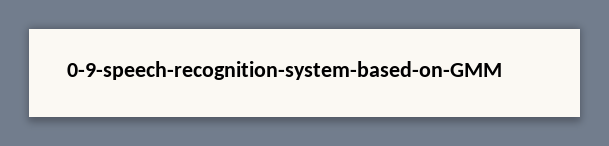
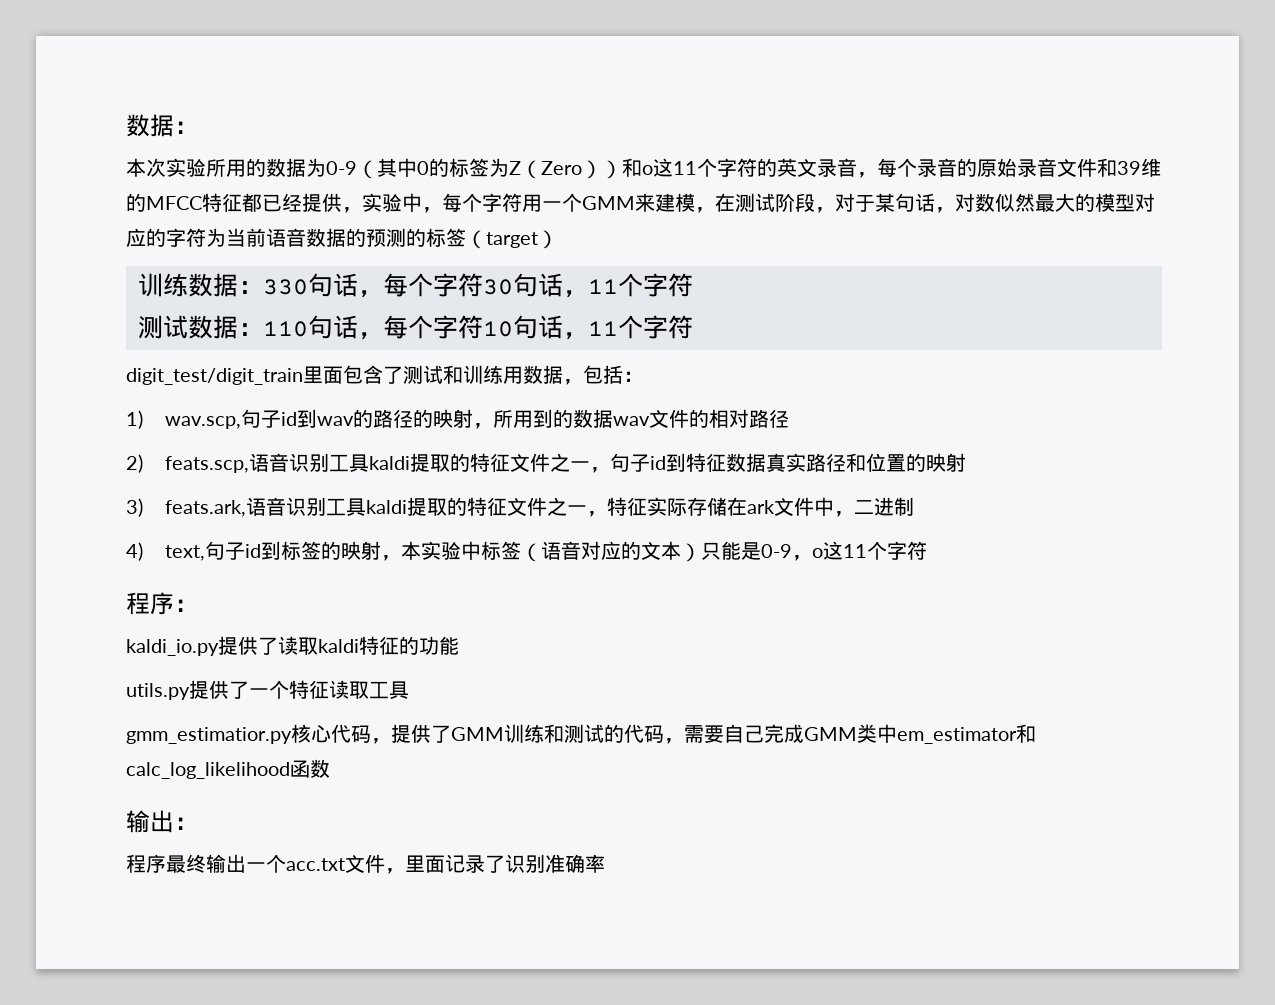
[67,61,502,80] 0-9-speech-recognition-system-based-on-GMM -> [126,114,198,137] [126,158,1161,179] [126,193,1155,213] [126,228,558,249] [138,273,693,298] [138,315,693,340] [126,365,643,385] [126,409,790,429] [126,453,967,473] [126,497,915,517] [126,541,928,562] [126,592,198,615] [126,636,459,656] [126,680,409,700] [126,724,1036,744] [126,759,330,779] [126,810,198,833] [126,854,605,874] 数据： // 本次实验所用的数据为0-9（其中0的标签为Z（Zero））和o这11个字符的英文录音，每个录音的原始录音文件和39维的MFCC特征都已经提供，实验中，每个字符用一个GMM来建模，在测试阶段，对于某句话，对数似然最大的模型对应的字符为当前语音数据的预测的标签（target） // 训练数据：330句话，每个字符30句话，11个字符 // 测试数据：110句话，每个字符10句话，11个字符 // digit_test/digit_train里面包含了测试和训练用数据，包括： // 1) wav.scp,句子id到wav的路径的映射，所用到的数据wav文件的相对路径 // 2) feats.scp,语音识别工具kaldi提取的特征文件之一，句子id到特征数据真实路径和位置的映射 // 3) feats.ark,语音识别工具kaldi提取的特征文件之一，特征实际存储在ark文件中，二进制 // 4) text,句子id到标签的映射，本实验中标签（语音对应的文本）只能是0-9，o这11个字符 // 程序： // kaldi_io.py提供了读取kaldi特征的功能 // utils.py提供了一个特征读取工具 // gmm_estimatior.py核心代码，提供了GMM训练和测试的代码，需要自己完成GMM类中em_estimator和calc_log_likelihood函数 // 输出： // 程序最终输出一个acc.txt文件，里面记录了识别准确率

